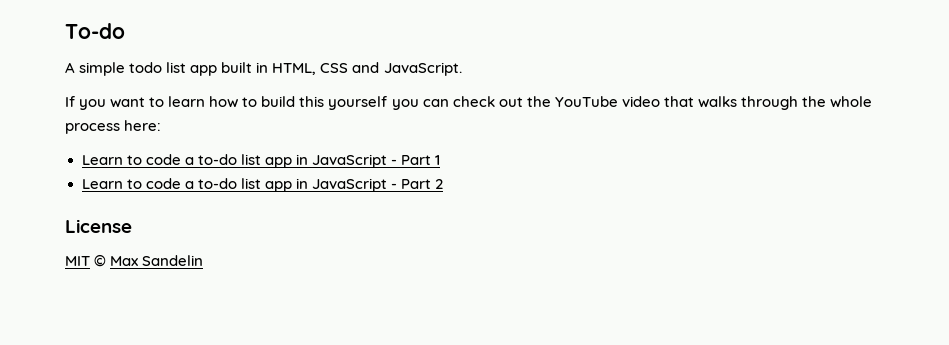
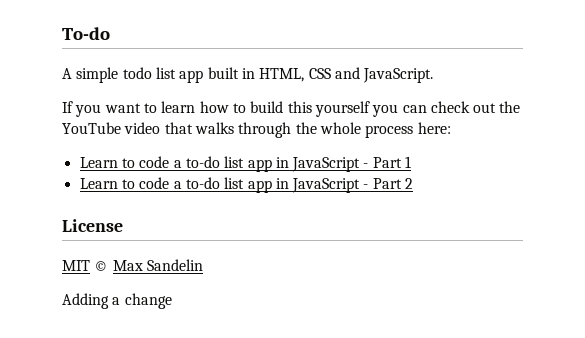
(204, 260) none -> [62,293,172,309] // Adding a change

